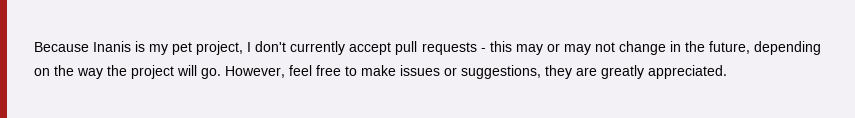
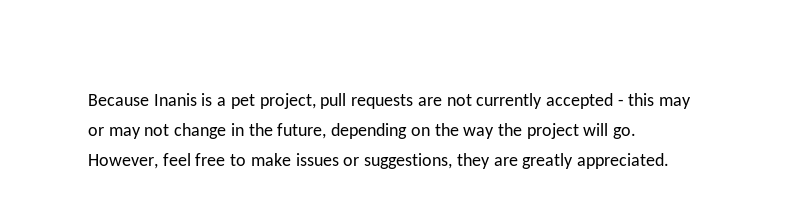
[149,44,169,55] my -> [217,97,227,106] a
[247,41,477,55] I don't currently accept pull requests -> [320,93,613,109] pull requests are not currently accepted

